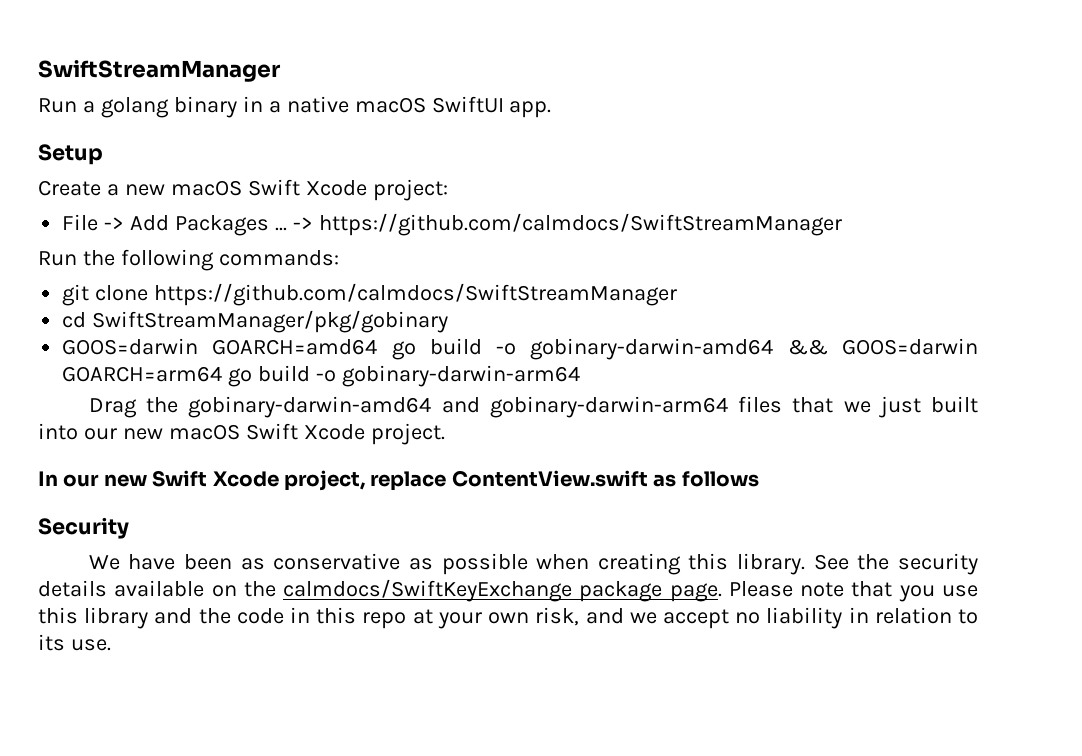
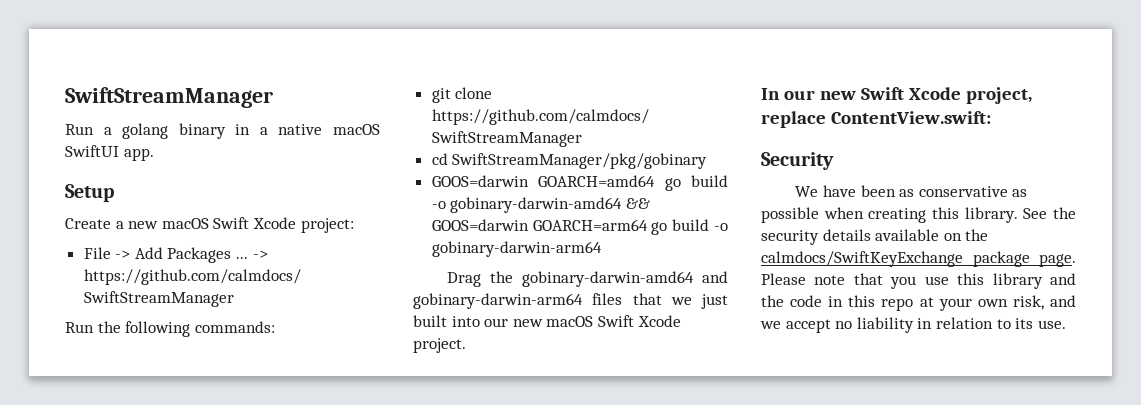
[451,470,759,487] ContentView.swift as follows -> [830,111,991,124] ContentView.swift:

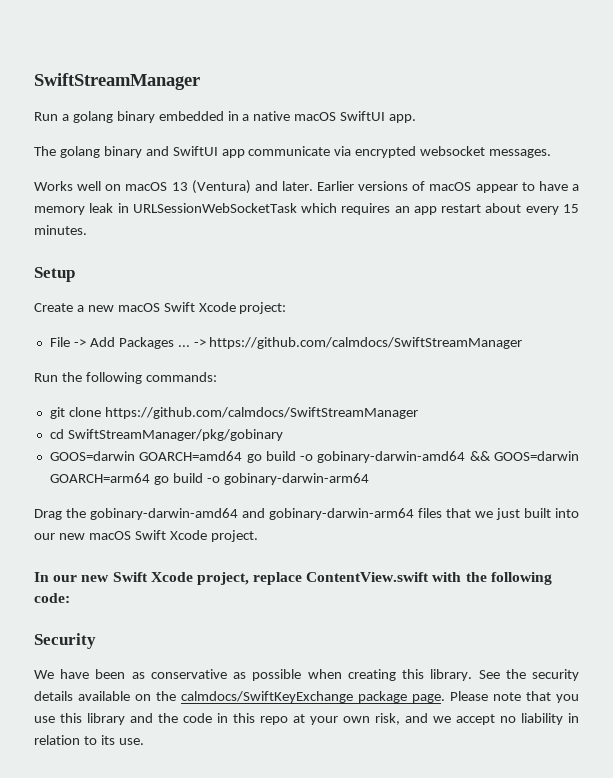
(226, 131) none -> [158,111,224,121] embedded
(154, 154) none -> [34,146,552,158] [34,180,579,194] [34,203,579,215] [34,225,87,235] // The golang binary and SwiftUI app communicate via encrypted websocket messages. // Works well on macOS 13 (Ventura) and later. Earlier versions of macOS appear to have a memory leak in URLSessionWebSocketTask which requires an app restart about every 15 minutes.
[830,111,991,124] ContentView.swift: -> [306,572,552,585] [34,593,70,603] ContentView.swift with the following code:

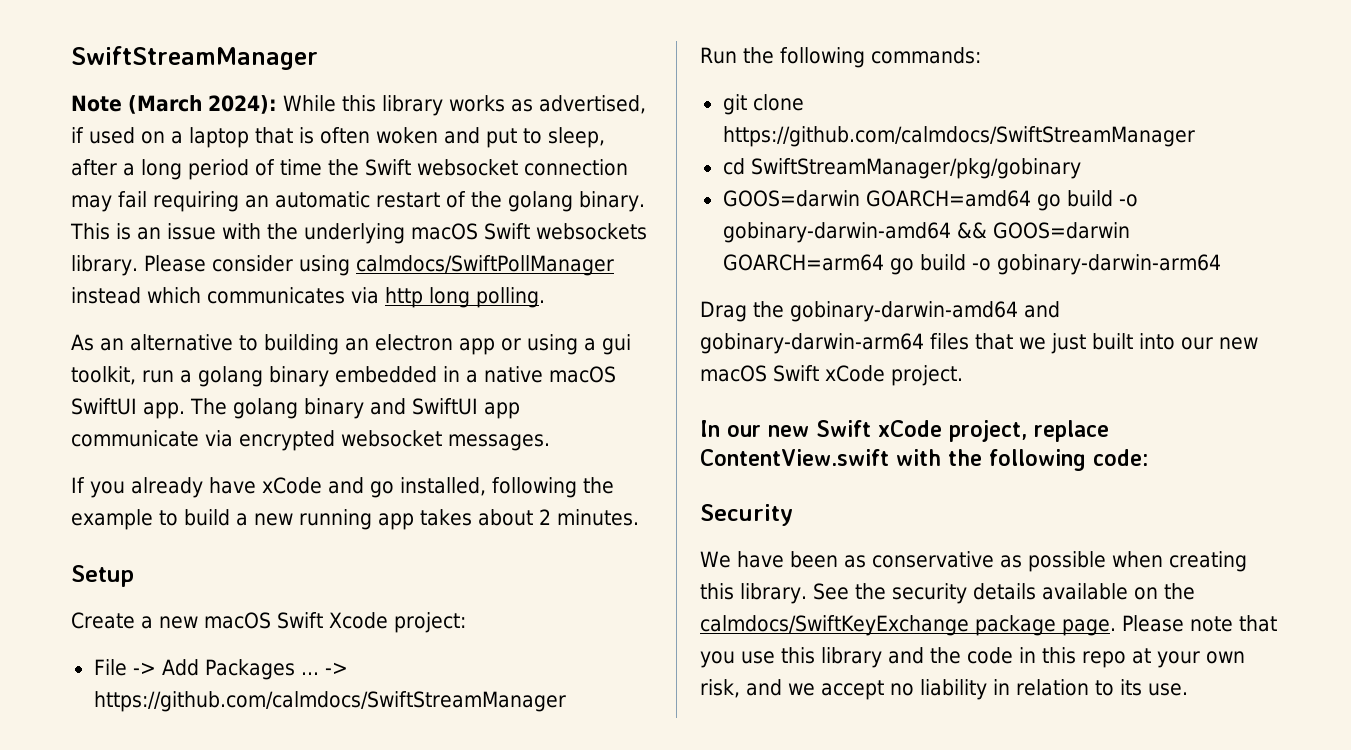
[34,112,58,121] Run -> [71,95,646,116] [71,127,605,148] [71,159,628,180] [71,191,645,212] [70,223,647,244] [71,255,614,276] [71,287,545,308] [71,334,631,355] [71,366,174,385] Note (March 2024): While this library works as advertised, if used on a laptop that is often woken and put to sleep, after a long period of time the Swift websocket connection may fail requiring an automatic restart of the golang binary. This is an issue with the underlying macOS Swift websockets library. Please consider using calmdocs/SwiftPollManager instead which communicates via http long polling. // As an alternative to building an electron app or using a gui toolkit, run
(417, 118) // -> (185, 410) none
[34,180,579,194] [34,203,579,215] Works well on macOS 13 (Ventura) and later. Earlier versions of macOS appear to have a memory leak in URLSessionWebSocketTask which requires an app restart about every 15 -> [71,477,614,498] [71,509,551,530] If you already have xCode and go installed, following the example to build a new running app takes about 2
[169,530,207,540] Xcode -> [825,365,885,382] xCode
[150,572,193,582] Xcode -> [878,420,942,437] xCode

